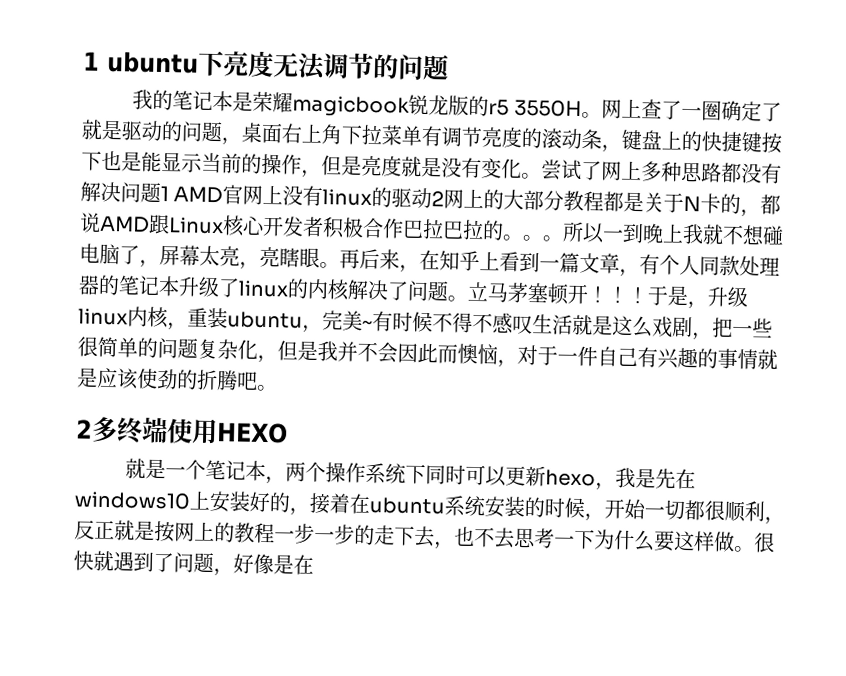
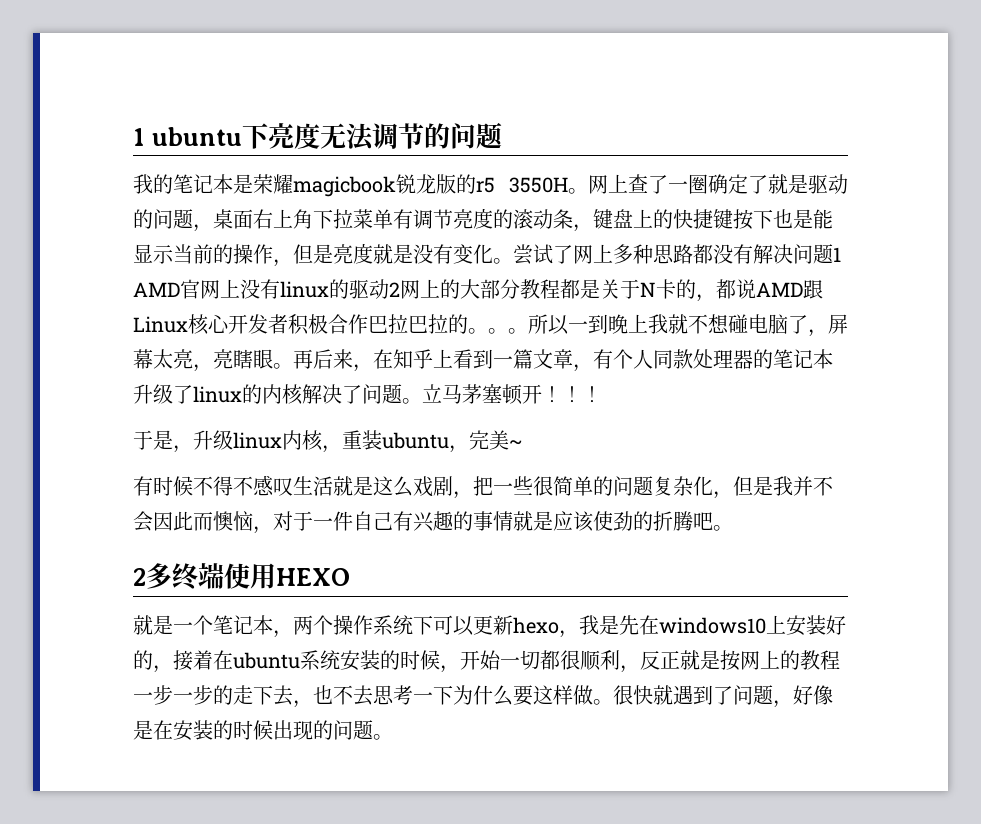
(649, 295) none -> (602, 394) //
(373, 324) none -> (523, 444) //
[425,464,467,485] 同时 -> (433, 625) none
(314, 564) none -> [173,720,393,741] 安装的时候出现的问题。

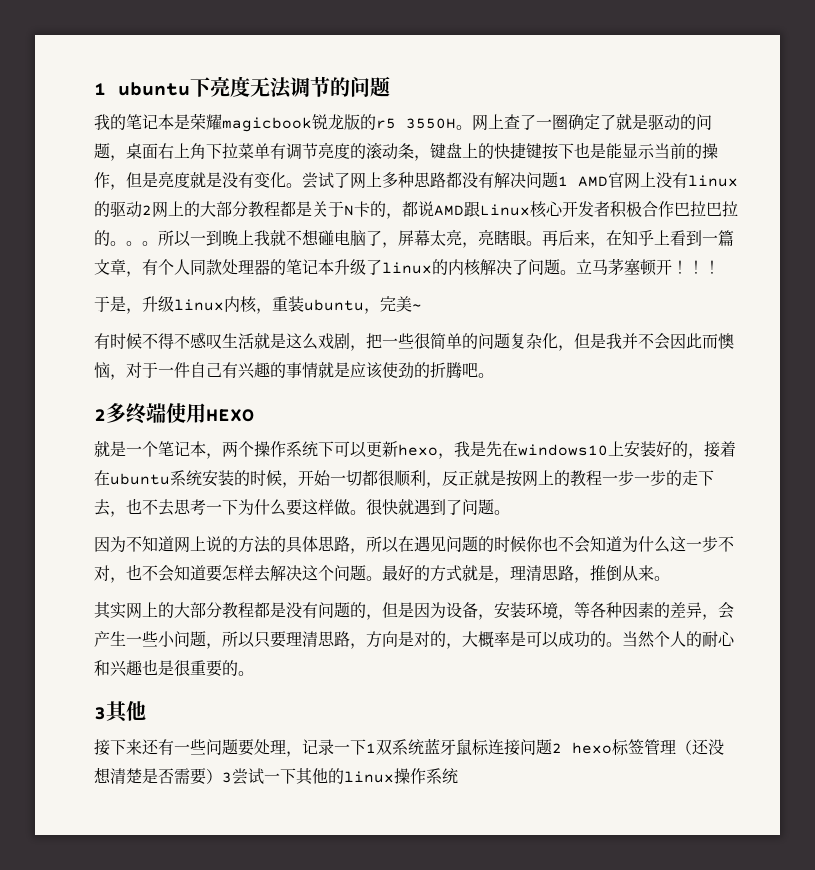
[773,685,833,708] [133,720,393,741] ，好像是在安装的时候出现的问题。 -> [494,510,510,515] [94,535,734,554] [94,564,670,583] [94,602,734,620] [94,631,735,649] [94,659,254,677] [94,701,146,723] [94,738,724,757] [94,767,458,785] 。 // 因为不知道网上说的方法的具体思路，所以在遇见问题的时候你也不会知道为什么这一步不对，也不会知道要怎样去解决这个问题。最好的方式就是，理清思路，推倒从来。 // 其实网上的大部分教程都是没有问题的，但是因为设备，安装环境，等各种因素的差异，会产生一些小问题，所以只要理清思路，方向是对的，大概率是可以成功的。当然个人的耐心和兴趣也是很重要的。 // 3其他 // 接下来还有一些问题要处理，记录一下1双系统蓝牙鼠标连接问题2 hexo标签管理（还没想清楚是否需要）3尝试一下其他的linux操作系统

